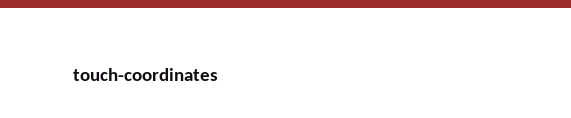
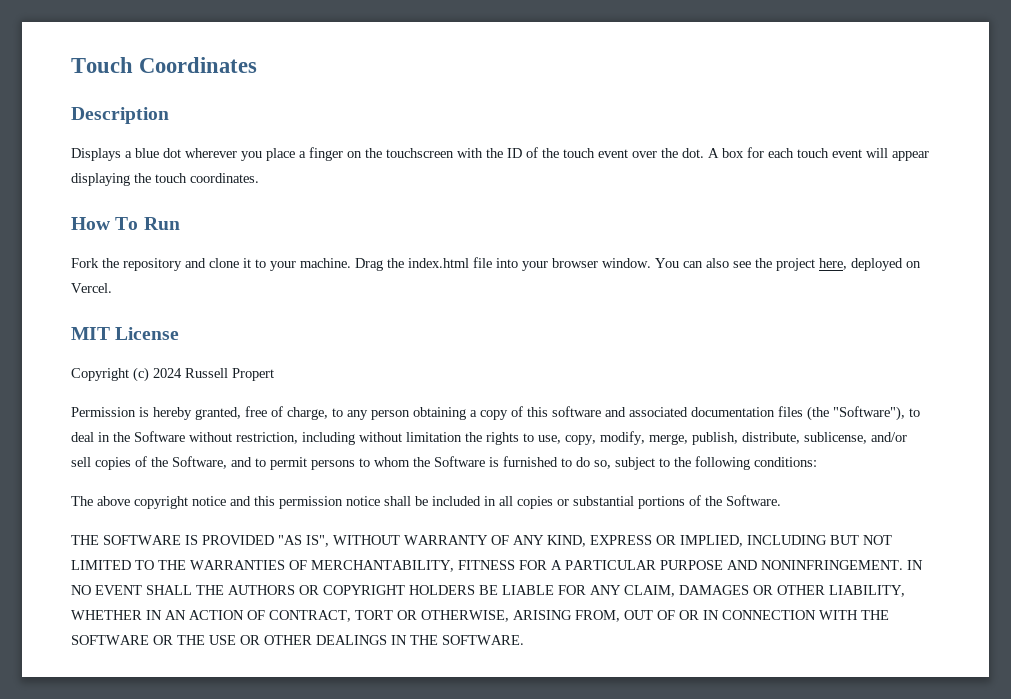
[73,68,218,81] touch-coordinates -> [71,57,258,73] [71,107,169,124] [71,147,929,161] [71,173,259,186] [71,217,180,230] [71,257,921,271] [71,283,112,293] [71,327,180,340] [71,367,274,382] [71,406,920,421] [71,431,907,445] [71,456,817,470] [71,495,781,509] [71,535,892,547] [71,560,923,572] [71,585,905,597] [71,610,889,622] [71,635,524,645] Touch Coordinates // Description // Displays a blue dot wherever you place a finger on the touchscreen with the ID of the touch event over the dot. A box for each touch event will appear displaying the touch coordinates. // How To Run // Fork the repository and clone it to your machine. Drag the index.html file into your browser window. You can also see the project here, deployed on Vercel. // MIT License // Copyright (c) 2024 Russell Propert // Permission is hereby granted, free of charge, to any person obtaining a copy of this software and associated documentation files (the "Software"), to deal in the Software without restriction, including without limitation the rights to use, copy, modify, merge, publish, distribute, sublicense, and/or sell copies of the Software, and to permit persons to whom the Software is furnished to do so, subject to the following conditions: // The above copyright notice and this permission notice shall be included in all copies or substantial portions of the Software. // THE SOFTWARE IS PROVIDED "AS IS", WITHOUT WARRANTY OF ANY KIND, EXPRESS OR IMPLIED, INCLUDING BUT NOT LIMITED TO THE WARRANTIES OF MERCHANTABILITY, FITNESS FOR A PARTICULAR PURPOSE AND NONINFRINGEMENT. IN NO EVENT SHALL THE AUTHORS OR COPYRIGHT HOLDERS BE LIABLE FOR ANY CLAIM, DAMAGES OR OTHER LIABILITY, WHETHER IN AN ACTION OF CONTRACT, TORT OR OTHERWISE, ARISING FROM, OUT OF OR IN CONNECTION WITH THE SOFTWARE OR THE USE OR OTHER DEALINGS IN THE SOFTWARE.

